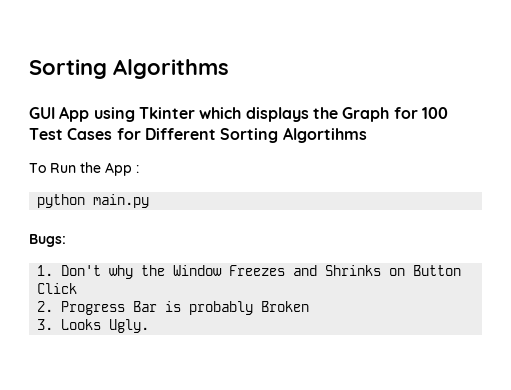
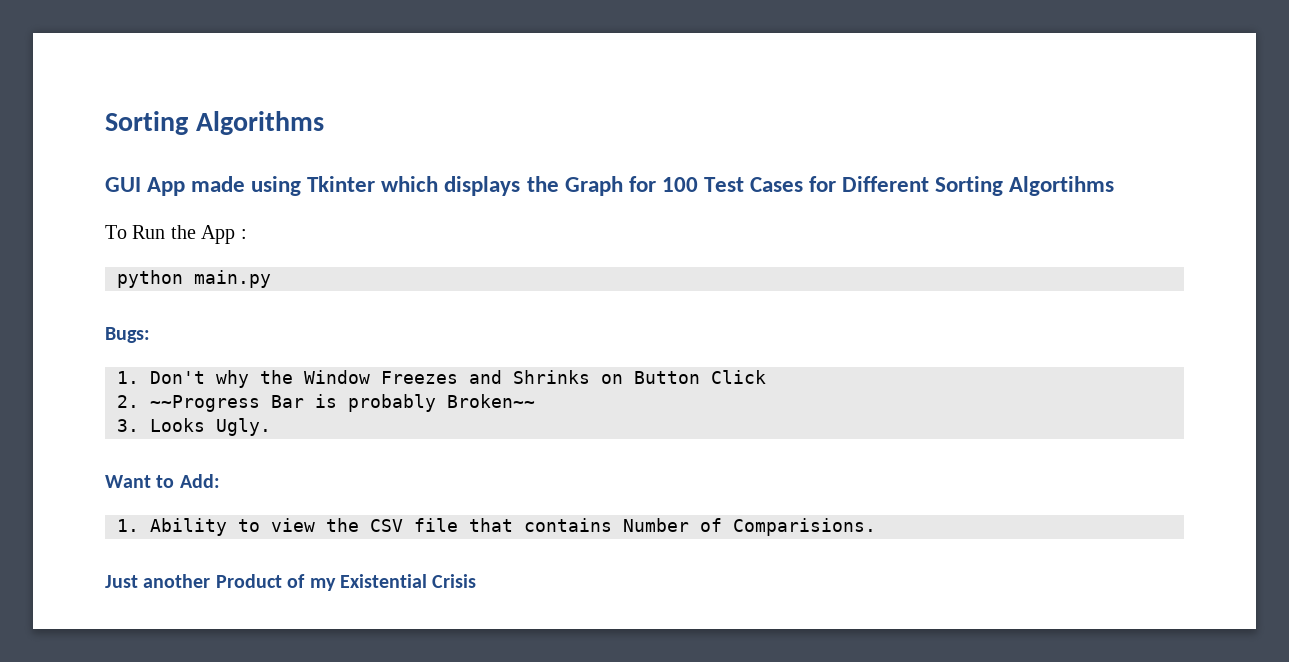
(90, 114) none -> [191,176,246,192] made
[61,301,126,315] Progress -> [150,395,260,412] ~~Progress
[261,301,310,312] Broken -> [447,394,535,408] Broken~~
(150, 326) none -> [105,474,220,488] [117,518,876,536] [105,574,477,591] // Want to Add: // 1. Ability to view the CSV file that contains Number of Comparisions. // Just another Product of my Existential Crisis

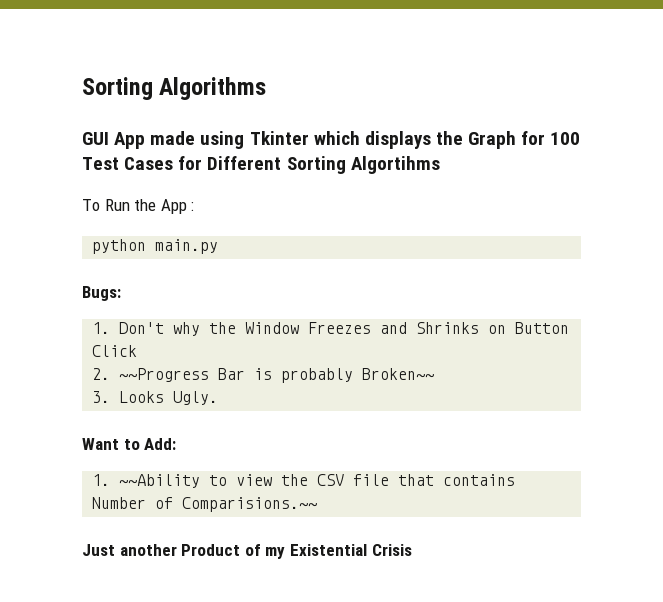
[150,518,227,536] Ability -> [119,474,201,488] ~~Ability
[733,518,876,536] Comparisions. -> [182,497,318,512] Comparisions.~~

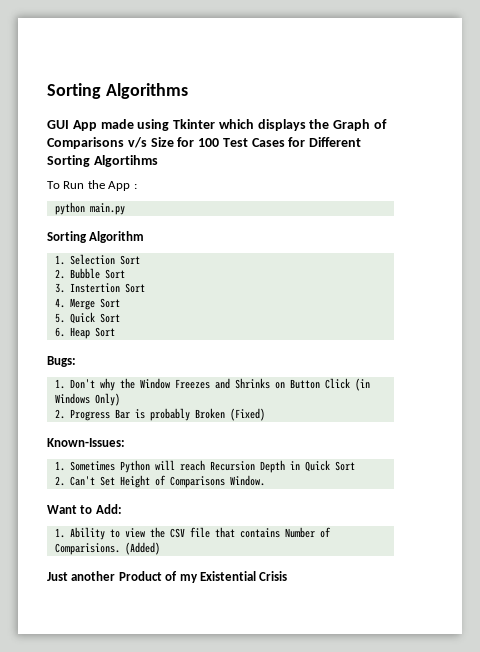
(517, 140) none -> [374,119,388,129] [47,137,174,149] of Comparisons v/s Size
(219, 246) none -> [47,231,145,243] [54,254,140,265] [54,268,125,279] [54,283,145,293] [54,298,120,310] [54,312,120,324] [54,327,115,339] // Sorting Algorithm // 1. Selection Sort // 2. Bubble Sort // 3. Instertion Sort // 4. Merge Sort // 5. Quick Sort // 6. Heap Sort
[92,368,210,382] // 2. ~~Progress -> [354,378,370,391] [54,393,120,406] [54,409,110,421] (in Windows Only) // 2. Progress
[362,368,435,380] [92,391,219,405] Broken~~ // 3. Looks Ugly. -> [194,408,265,421] [47,438,125,447] [54,460,355,473] [54,475,265,488] Broken (Fixed) // Known-Issues: // 1. Sometimes Python will reach Recursion Depth in Quick Sort // 2. Can't Set Height of Comparisons Window.
[119,474,201,488] ~~Ability -> [69,527,105,540] Ability
[182,497,318,512] Comparisions.~~ -> [54,542,160,555] Comparisions. (Added)

